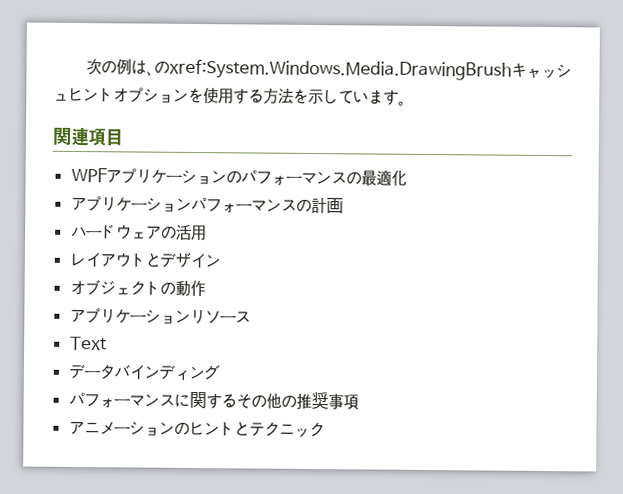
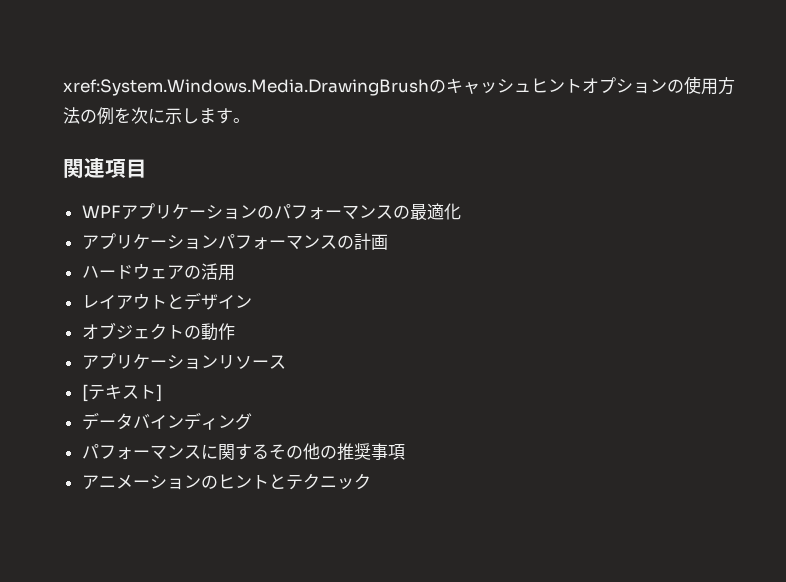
[85,58,512,81] 次の例は、のxref:System.Windows.Media.DrawingBrush -> [63,79,446,96] xref:System.Windows.Media.DrawingBrushの
[188,87,369,105] を使用する方法を示してい -> [667,76,735,95] [63,107,199,125] の使用方法の例を次に示し
[69,335,107,351] Text -> [81,384,162,402] [テキスト]

